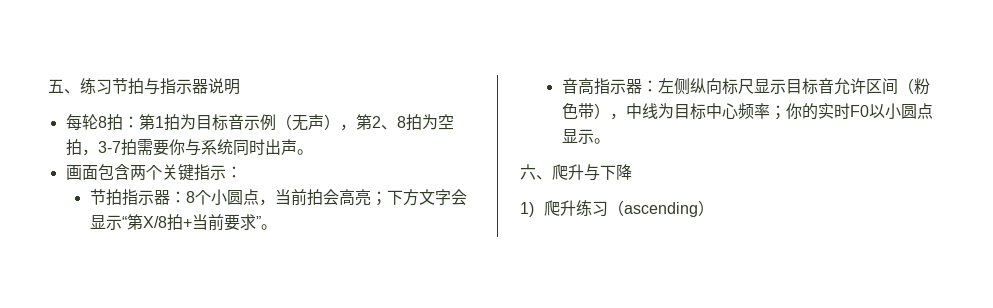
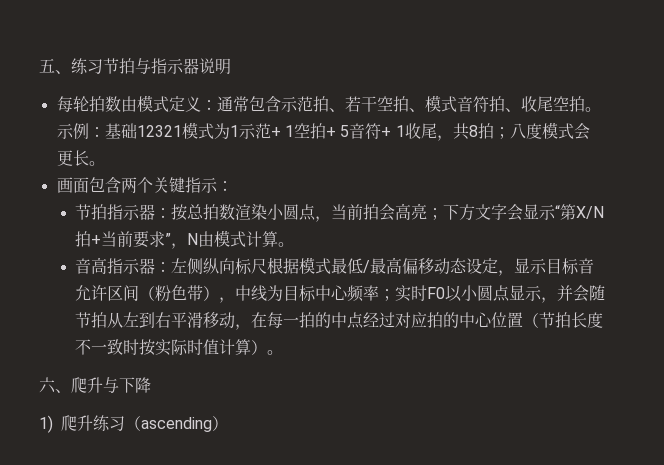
[97,114,454,131] [65,139,297,156] 8拍：第1拍为目标音示例（无声），第2、8拍为空拍，3-7拍需要你与系统同时出声 -> [88,95,601,112] [56,122,590,141] [56,150,89,166] 拍数由模式定义：通常包含示范拍、若干空拍、模式音符拍、收尾空拍。示例：基础12321模式为1示范+ 1空拍+ 5音符+ 1收尾，共8拍；八度模式会更长
[185,190,211,205] 8个 -> [170,204,267,221] 按总拍数渲染
[142,216,167,228] X/8 -> [575,206,604,219] X/N
(261, 222) none -> [170,230,278,249] ，N由模式计算
(754, 86) none -> [266,257,514,276] 根据模式最低/最高偏移动态设定，
[785,103,818,120] 你的 -> (395, 295) none
(594, 136) none -> [540,285,605,303] [74,312,603,330] [74,339,267,356] ，并会随节拍从左到右平滑移动，在每一拍的中点经过对应拍的中心位置（节拍长度不一致时按实际时值计算）

